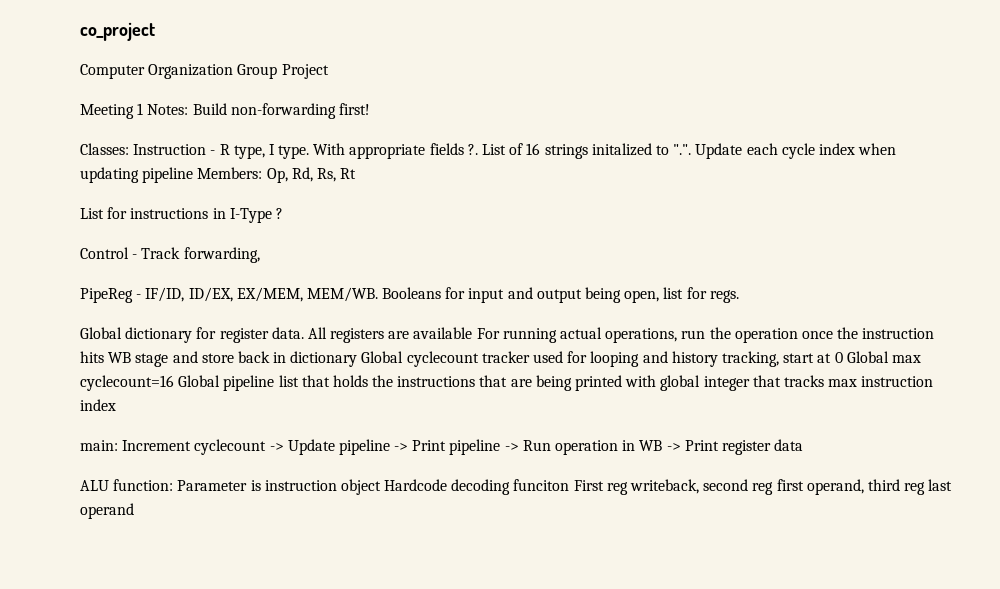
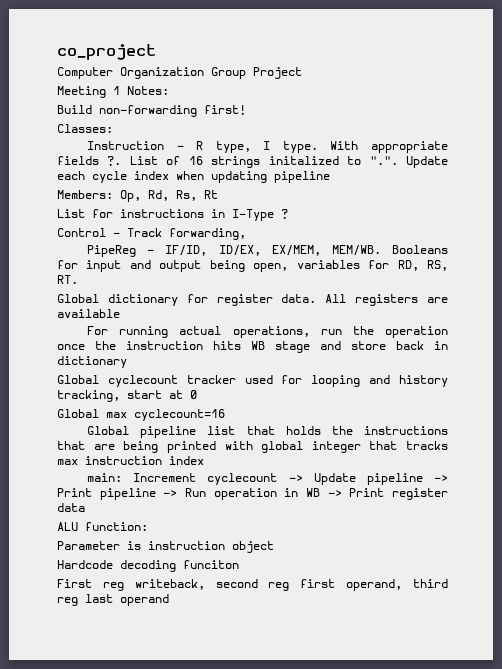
(189, 109) none -> (169, 90) //
(129, 149) none -> (113, 128) //
(194, 175) none -> (330, 177) //
[663,287,739,303] list for regs. -> [296,260,449,271] [57,275,78,284] variables for RD, RS, RT.
(473, 333) none -> (120, 313) //
(358, 359) none -> (127, 362) //
(843, 357) none -> (197, 394) //
(174, 383) none -> (225, 415) //
(174, 485) none -> (148, 526) //
(381, 487) none -> (274, 547) //
(570, 485) none -> (239, 564) //

